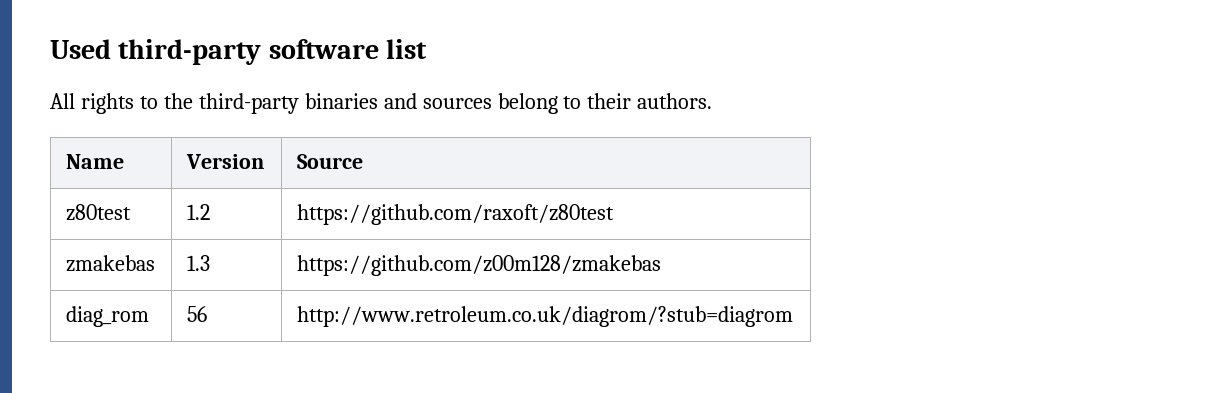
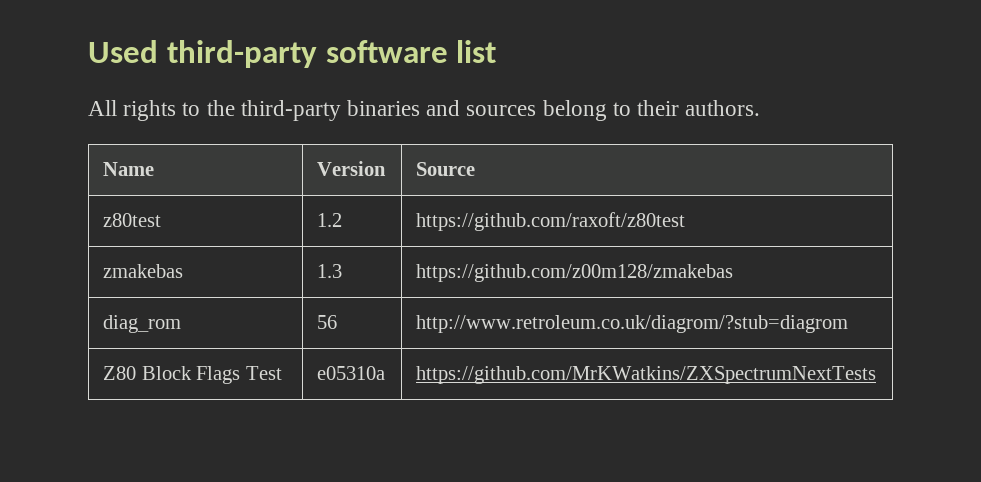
(793, 316) none -> [103,366,282,384] [317,366,386,380] [416,366,877,384] // Z80 Block Flags Test | e05310a | https://github.com/MrKWatkins/ZXSpectrumNextTests

